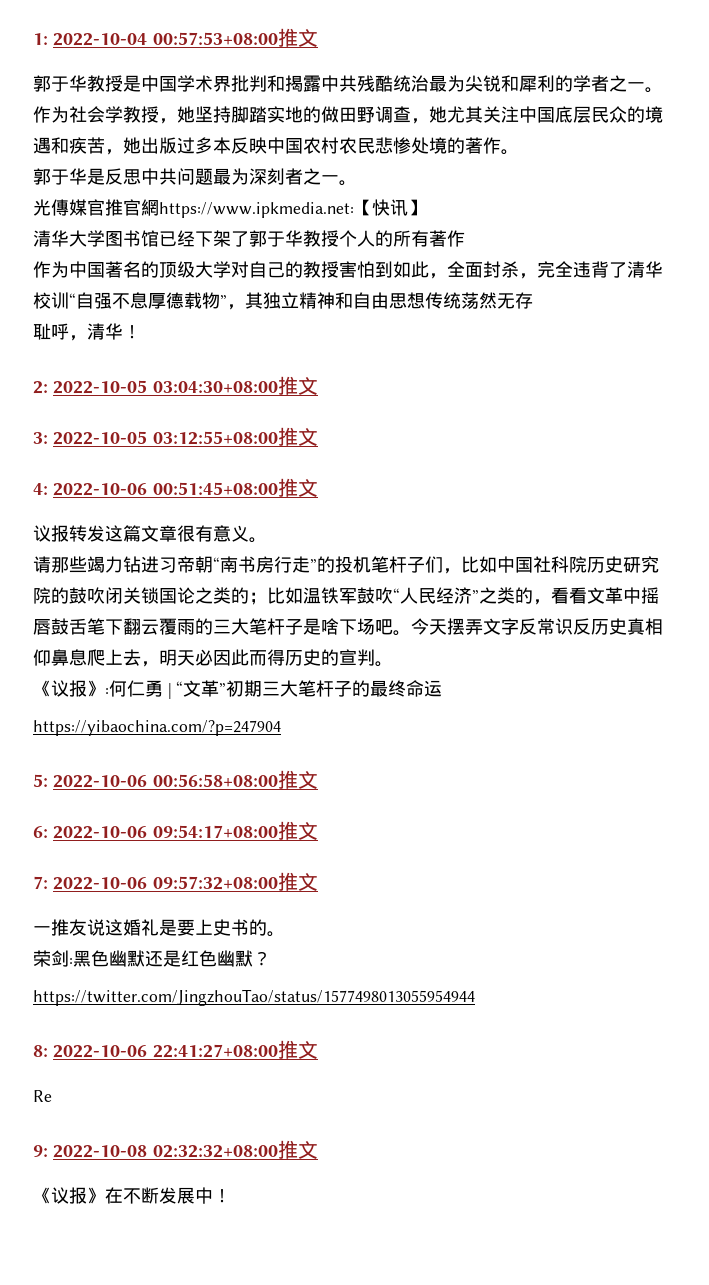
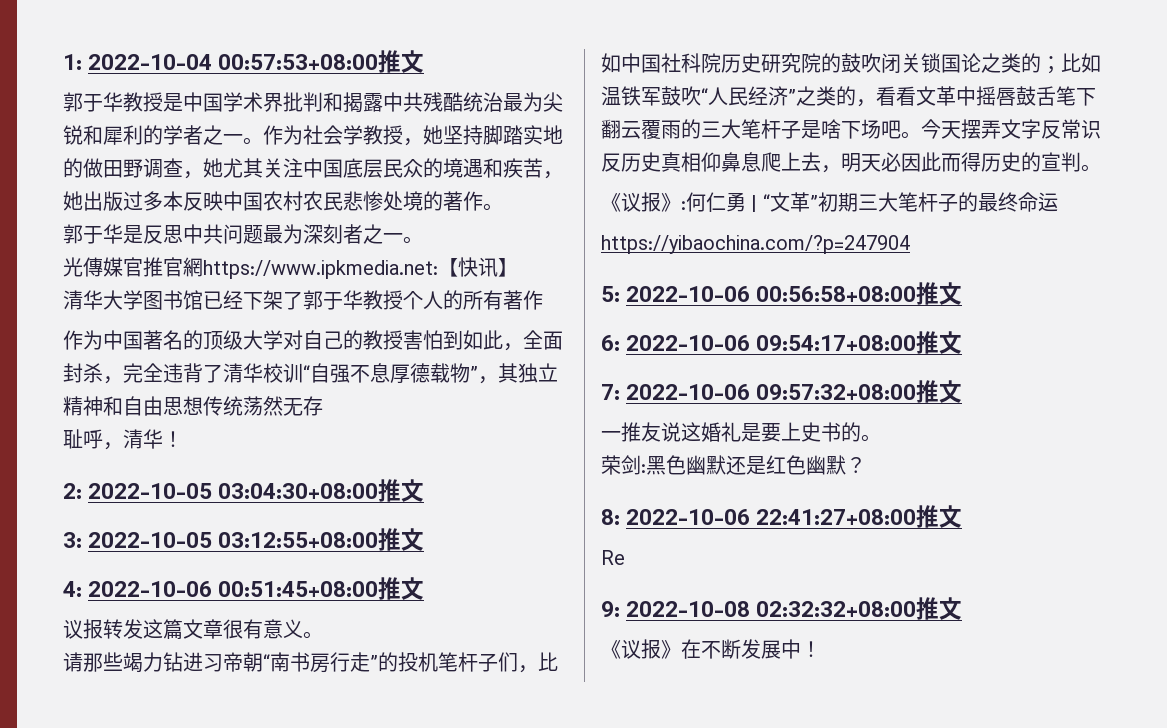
[33,989,475,1006] // https://twitter.com/JingzhouTao/status/1577498013055954944 -> (866, 465) none

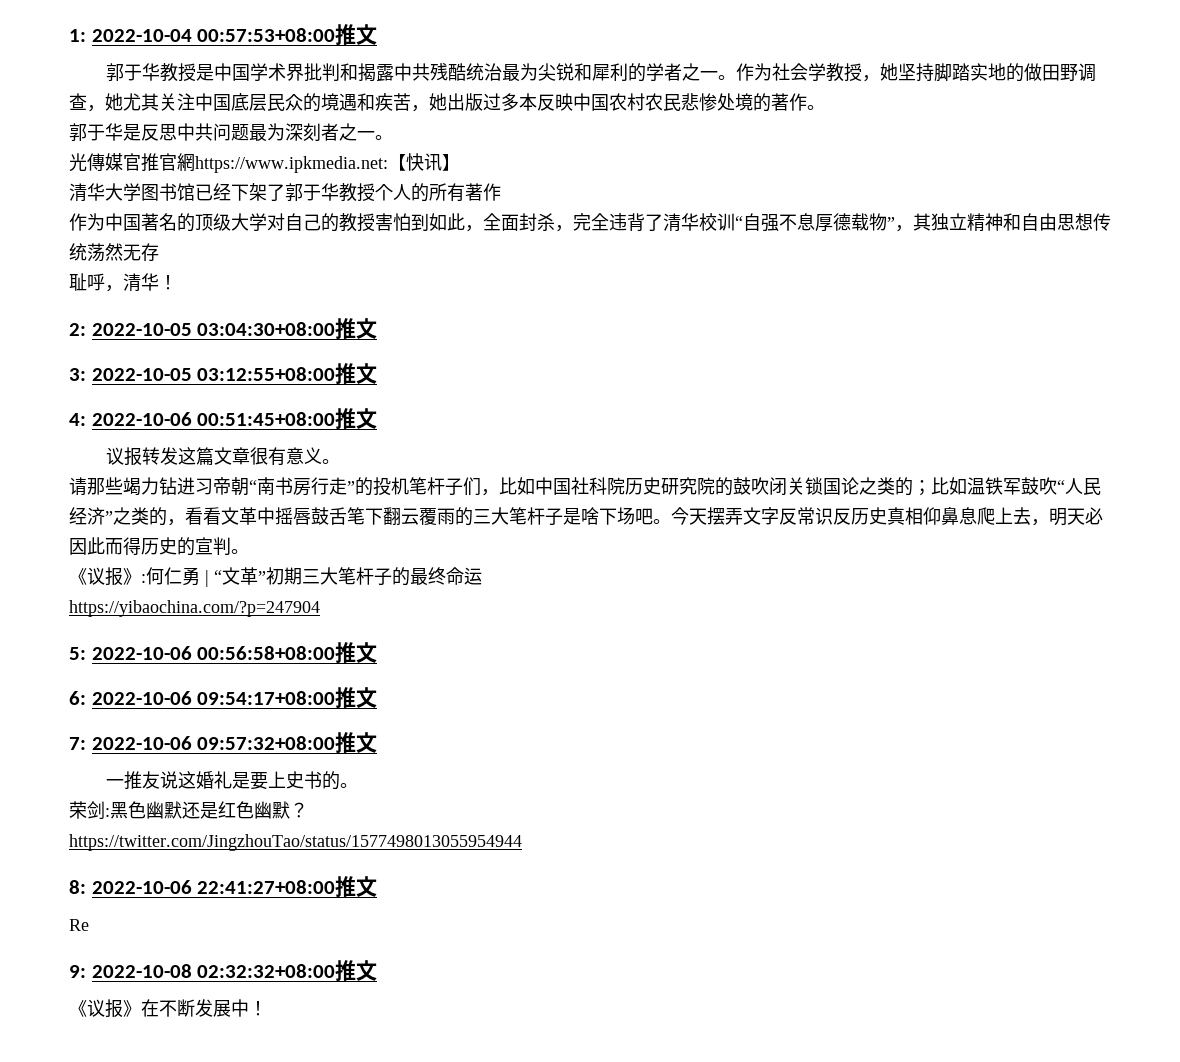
(866, 465) none -> [69,834,522,851] // https://twitter.com/JingzhouTao/status/1577498013055954944

